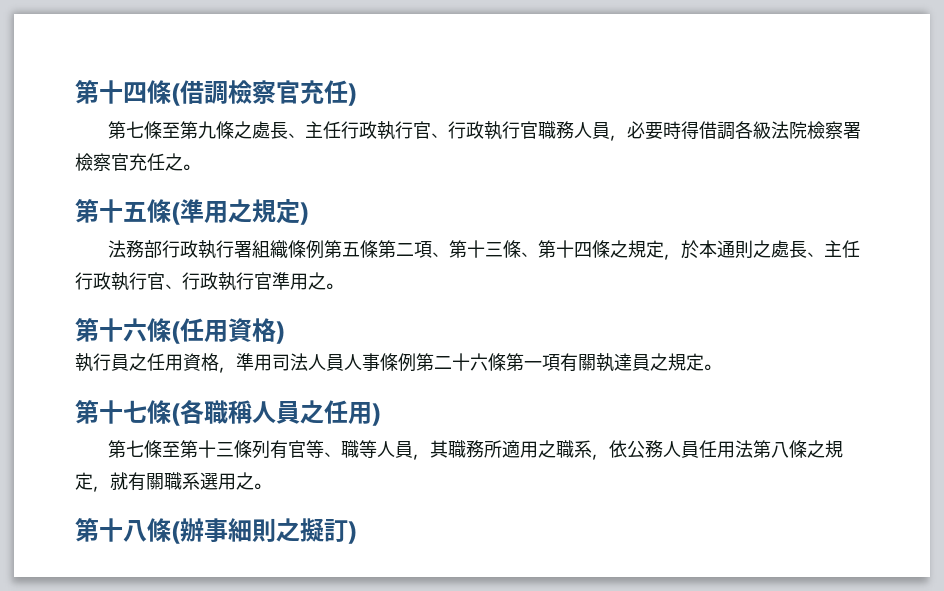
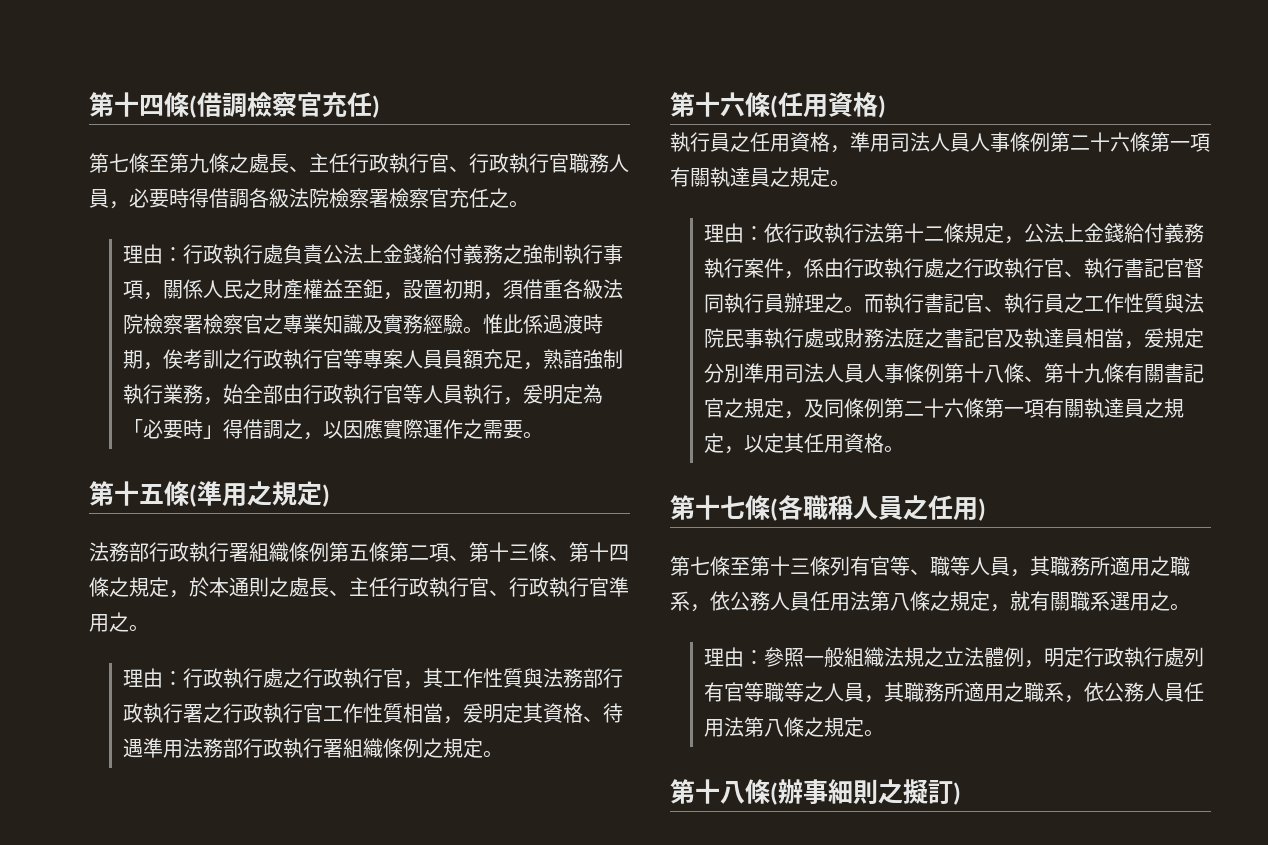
(200, 167) none -> [122,244,623,264] [122,279,623,300] [122,314,603,335] [122,349,623,370] [122,384,603,405] [122,419,543,440] // 理由：行政執行處負責公法上金錢給付義務之強制執行事項，關係人民之財產權益至鉅，設置初期，須借重各級法院檢察署檢察官之專業知識及實務經驗。惟此係過渡時期，俟考訓之行政執行官等專案人員員額充足，熟諳強制執行業務，始全部由行政執行官等人員執行，爰明定為「必要時」得借調之，以因應實際運作之需要。
(343, 286) none -> [122,668,623,689] [122,703,623,724] [122,738,503,758] // 理由：行政執行處之行政執行官，其工作性質與法務部行政執行署之行政執行官工作性質相當，爰明定其資格、待遇準用法務部行政執行署組織條例之規定。
(721, 367) none -> [703,223,1204,244] [703,258,1204,279] [703,293,1204,313] [703,328,1204,349] [703,363,1204,383] [703,398,1184,419] [703,433,904,454] // 理由：依行政執行法第十二條規定，公法上金錢給付義務執行案件，係由行政執行處之行政執行官、執行書記官督同執行員辦理之。而執行書記官、執行員之工作性質與法院民事執行處或財務法庭之書記官及執達員相當，爰規定分別準用司法人員人事條例第十八條、第十九條有關書記官之規定，及同條例第二十六條第一項有關執達員之規定，以定其任用資格。
(271, 486) none -> [703,647,1204,668] [703,682,1204,703] [703,717,884,737] // 理由：參照一般組織法規之立法體例，明定行政執行處列有官等職等之人員，其職務所適用之職系，依公務人員任用法第八條之規定。

